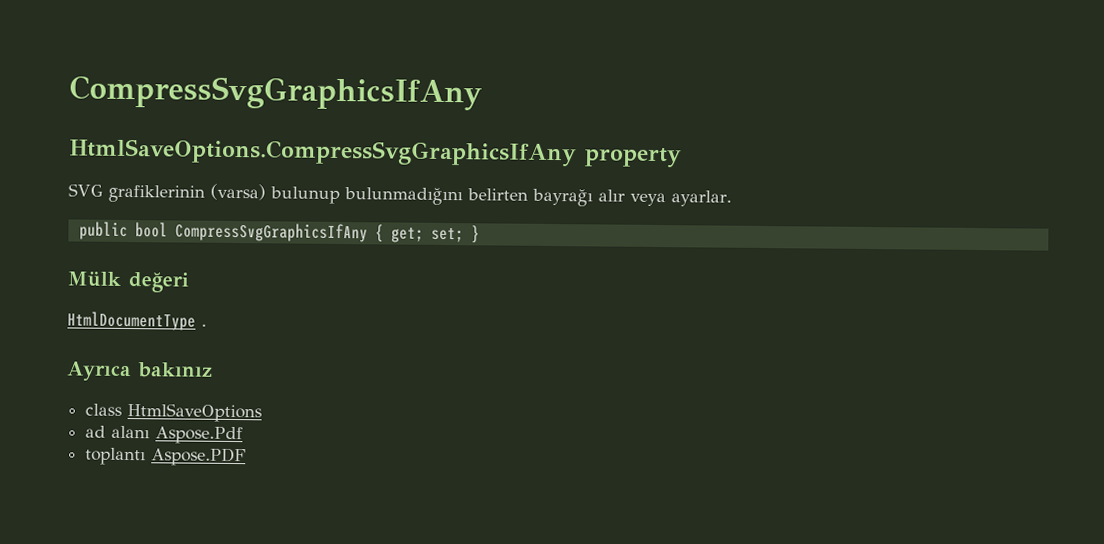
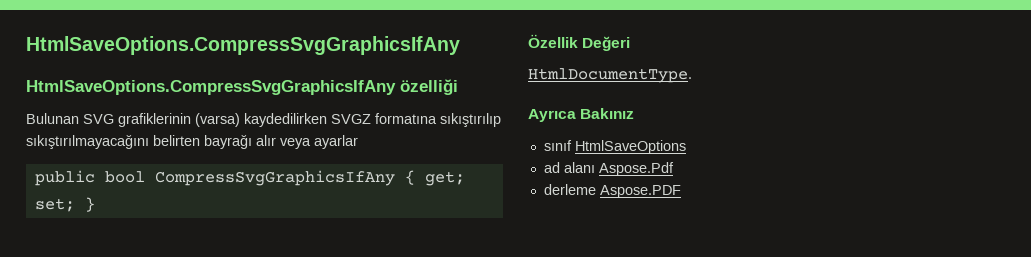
[69,75,482,111] [69,138,682,168] CompressSvgGraphicsIfAny // HtmlSaveOptions.CompressSvgGraphicsIfAny property // -> [26,36,460,55] [26,79,458,95] [26,113,79,124] HtmlSaveOptions.CompressSvgGraphicsIfAny // HtmlSaveOptions.CompressSvgGraphicsIfAny özelliği // Bulunan
[269,186,463,206] bulunup bulunmadığını -> [244,113,501,127] [26,134,149,149] kaydedilirken SVGZ formatına sıkıştırılıp sıkıştırılmayacağını
[670,190,732,207] ayarlar. -> [314,135,358,149] ayarlar
[67,271,189,293] [67,311,207,331] Mülk değeri // HtmlDocumentType . -> [528,34,631,51] [528,68,692,83] Özellik Değeri // HtmlDocumentType.
[136,362,213,378] [85,403,123,416] bakınız // class -> [580,108,635,119] [543,140,572,151] Bakınız // sınıf
[85,447,147,466] toplantı -> [543,184,596,195] derleme

